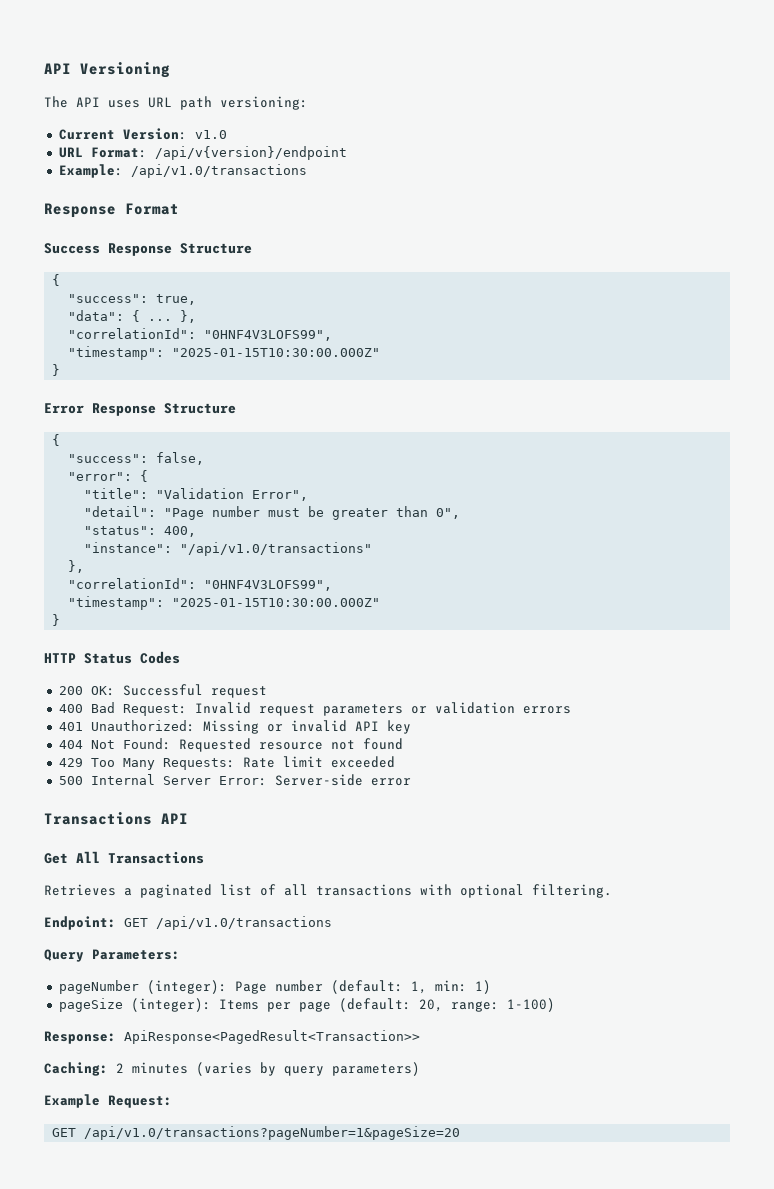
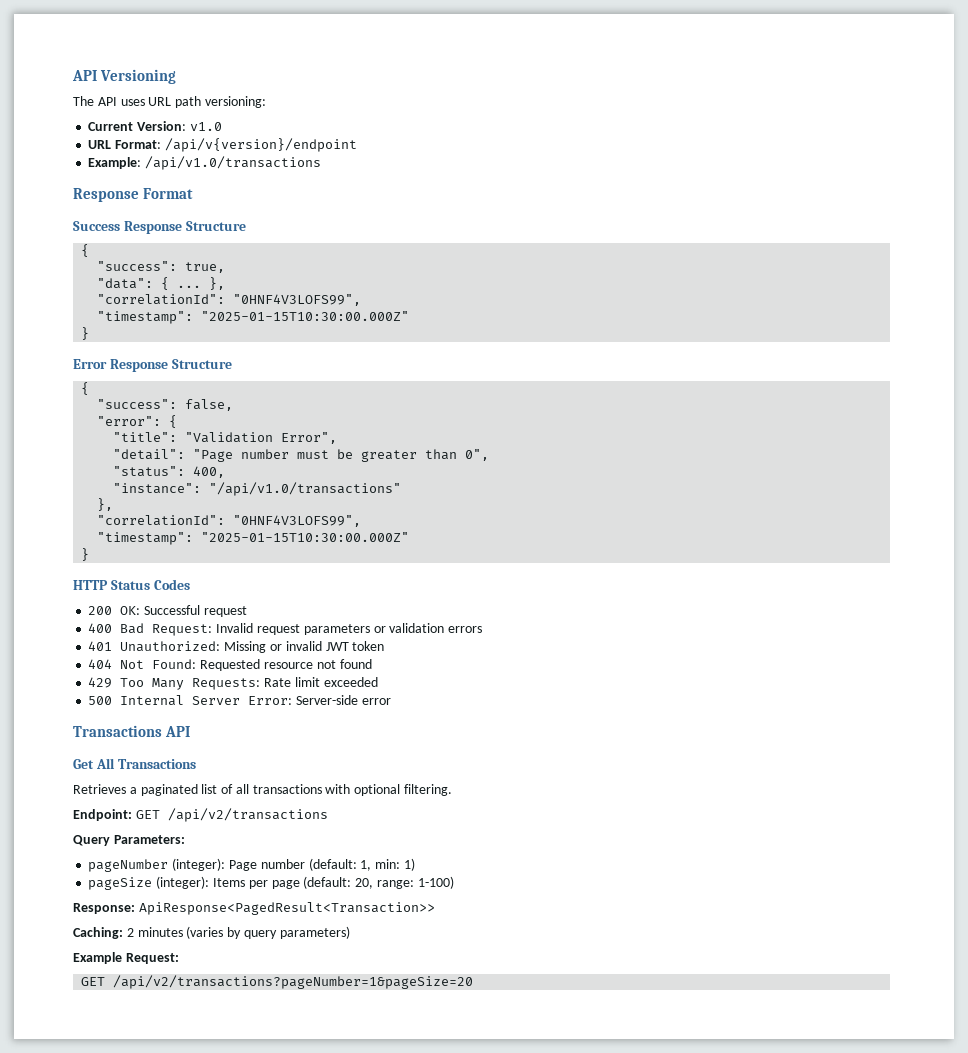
[354,720,411,734] API key -> [325,641,385,651] JWT token
[156,916,332,930] /api/v1.0/transactions -> [167,808,328,822] /api/v2/transactions
[84,1126,461,1140] /api/v1.0/transactions?pageNumber=1&pageSize=20 -> [113,975,474,989] /api/v2/transactions?pageNumber=1&pageSize=20

